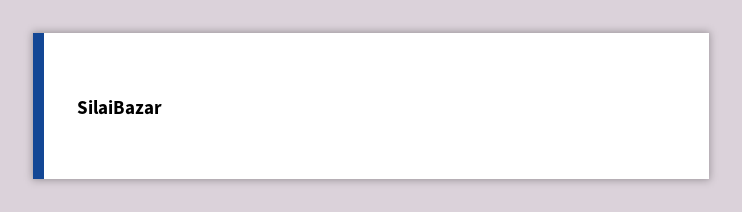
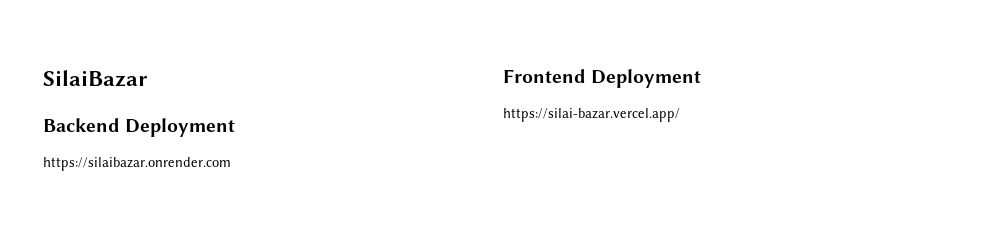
(162, 107) none -> [43,118,236,137] [43,157,231,171] [503,69,702,88] [503,108,680,122] // Backend Deployment // https://silaibazar.onrender.com // Frontend Deployment // https://silai-bazar.vercel.app/

